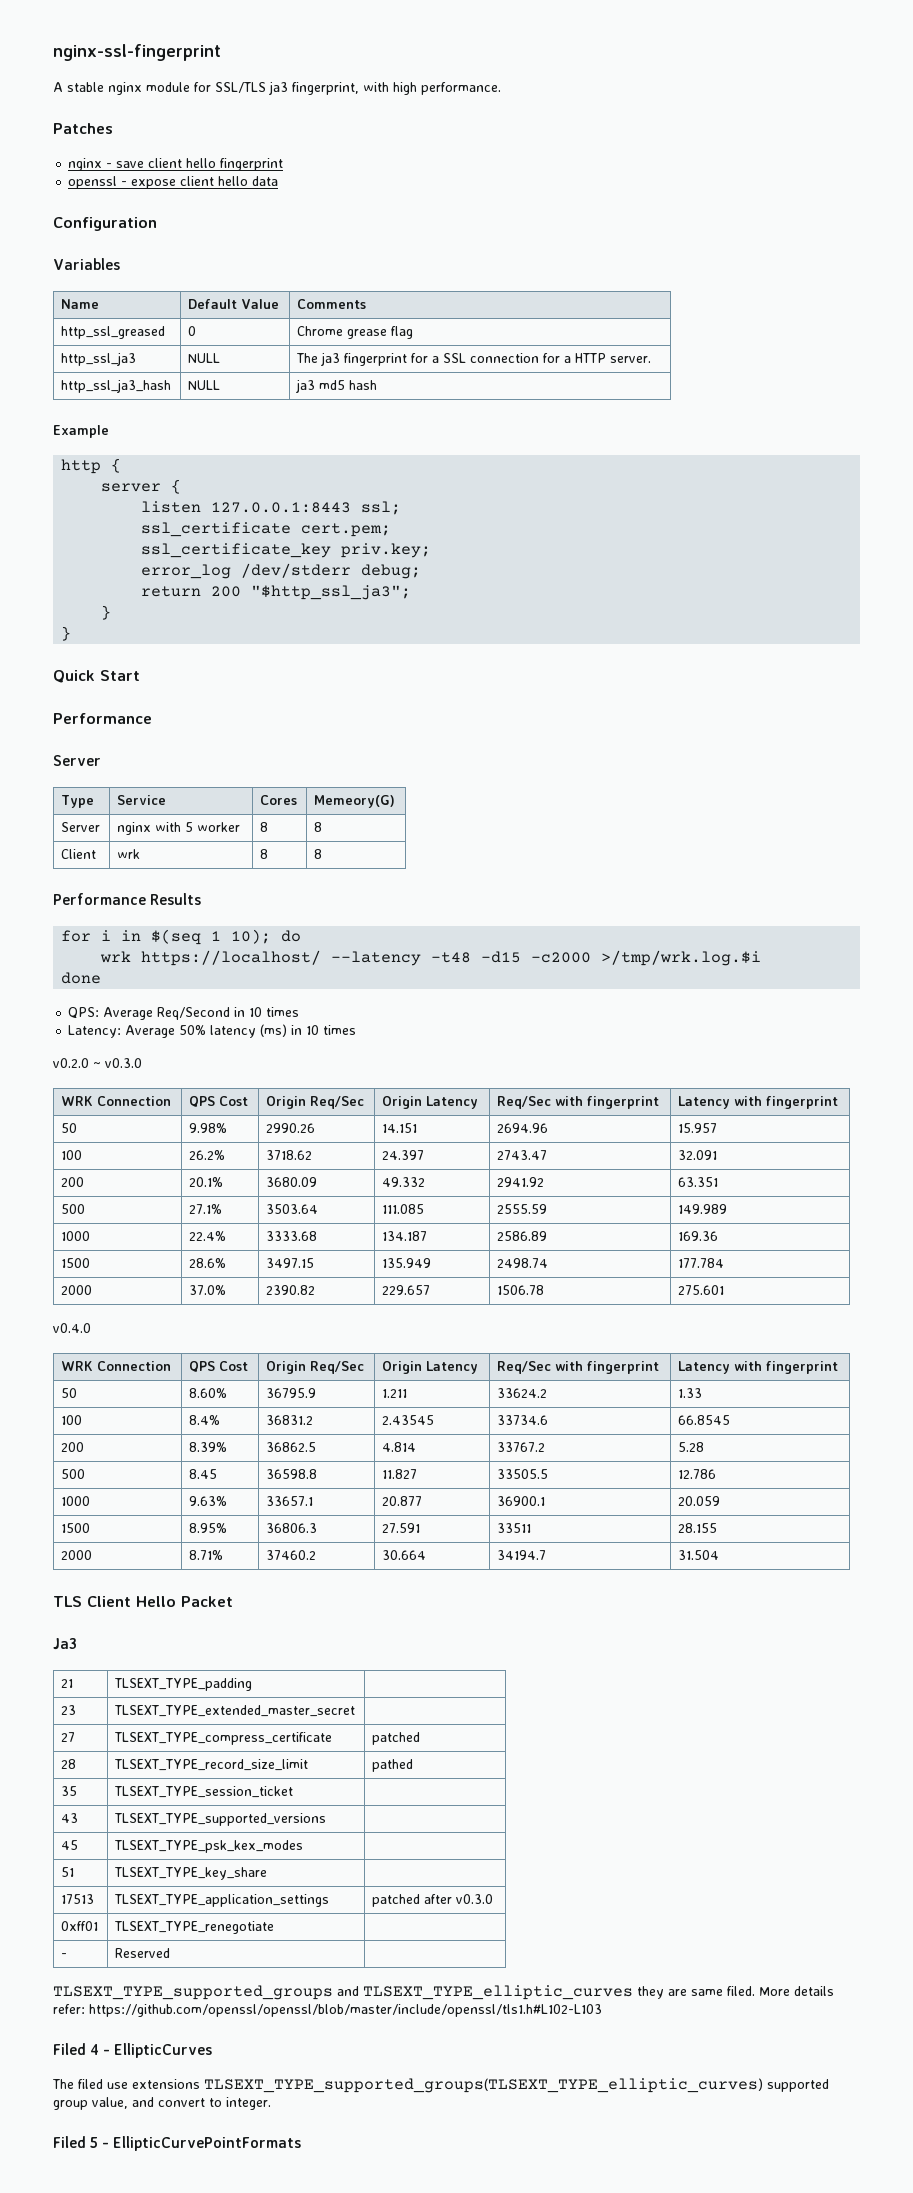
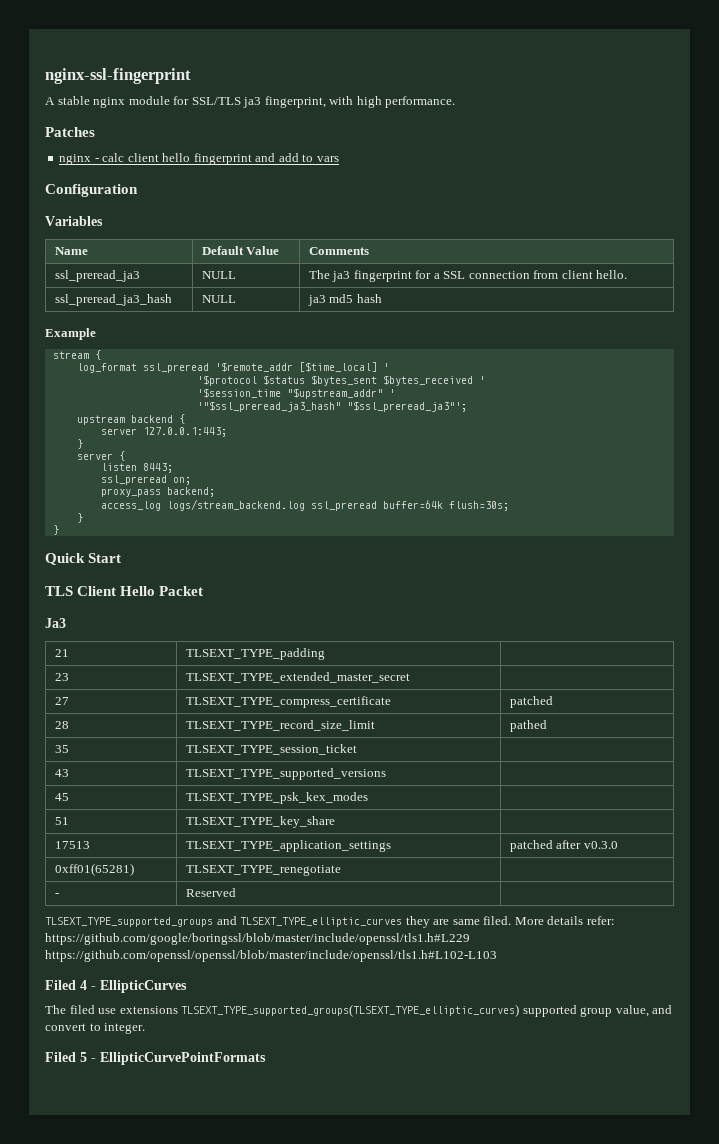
[116,161,145,168] save -> [102,153,125,162] calc
[68,176,279,189] // openssl - expose client hello data -> [255,153,339,162] and add to vars
[61,326,166,339] [188,326,197,336] [297,326,414,339] [61,352,137,366] http_ssl_greased | 0 | Chrome grease flag // http_ssl_ja3 -> [54,270,140,282] ssl_preread_ja3
[543,353,652,363] [61,379,172,393] for a HTTP server. // http_ssl_ja3_hash -> [533,270,628,279] [54,294,172,306] from client hello. // ssl_preread_ja3_hash
[61,458,122,474] [101,479,182,494] [141,501,402,515] [141,522,392,537] [141,543,432,558] [141,563,422,579] [141,585,412,600] [101,605,112,620] [61,626,72,641] [53,670,140,683] [53,713,152,724] [53,755,101,766] [61,795,95,808] [117,795,167,805] [260,795,298,805] [314,795,396,808] [61,822,101,832] [117,822,241,835] [260,822,269,832] [314,822,323,832] [61,849,97,859] [117,849,141,859] [260,849,269,859] [314,849,323,859] [53,893,202,905] [61,929,302,945] [100,950,762,966] [61,972,102,984] [68,1007,300,1020] [68,1024,357,1038] [53,1058,142,1068] [61,1096,172,1106] [189,1096,249,1107] [266,1096,365,1109] [382,1096,479,1109] [497,1096,660,1109] [678,1096,839,1109] [61,1123,78,1133] [189,1123,228,1133] [266,1123,316,1133] [382,1123,418,1133] [497,1123,549,1133] [678,1123,718,1133] [61,1150,83,1160] [189,1150,226,1160] [266,1150,313,1160] [382,1150,425,1160] [497,1150,548,1160] [678,1150,718,1160] [61,1177,85,1187] [189,1177,224,1187] [266,1177,318,1187] [382,1177,426,1187] [497,1177,545,1187] [678,1177,719,1187] [61,1204,86,1214] [189,1204,223,1214] [266,1204,319,1214] [382,1204,425,1214] [497,1204,548,1214] [678,1204,728,1214] [61,1231,91,1241] [189,1231,227,1241] [266,1231,318,1241] [382,1231,428,1241] [497,1231,548,1241] [678,1231,719,1241] [61,1258,91,1268] [189,1258,227,1268] [266,1258,315,1268] [382,1258,432,1268] [497,1258,549,1268] [678,1258,725,1268] [61,1285,93,1295] [189,1285,227,1295] [266,1285,316,1295] [382,1285,431,1295] [497,1285,545,1295] [678,1285,725,1295] [53,1323,91,1333] [61,1361,172,1371] [189,1361,249,1372] [266,1361,365,1374] [382,1361,479,1374] [497,1361,660,1374] [678,1361,839,1374] [61,1388,78,1398] [189,1388,228,1398] [266,1388,317,1398] [382,1389,408,1398] [497,1388,548,1398] [678,1388,703,1398] [61,1415,83,1425] [189,1415,221,1425] [266,1415,314,1425] [382,1415,435,1425] [497,1415,549,1425] [678,1415,731,1425] [61,1442,85,1452] [189,1442,228,1452] [266,1442,317,1452] [382,1442,417,1452] [497,1442,546,1452] [678,1442,705,1452] [61,1469,86,1479] [189,1469,218,1479] [266,1469,318,1479] [382,1469,418,1479] [497,1469,549,1479] [678,1469,717,1479] [61,1496,91,1506] [189,1496,228,1506] [266,1496,314,1506] [382,1496,423,1506] [497,1496,546,1506] [678,1496,721,1506] [61,1523,91,1533] [189,1523,228,1533] [266,1523,318,1533] [382,1523,421,1533] [497,1523,532,1533] [678,1523,718,1533] [61,1550,93,1560] [189,1550,224,1560] [266,1550,317,1560] [382,1550,427,1560] [497,1550,547,1560] [678,1550,720,1560] http { // server { // listen 127.0.0.1:8443 ssl; // ssl_certificate cert.pem; // ssl_certificate_key priv.key; // error_log /dev/stderr debug; // return 200 "$http_ssl_ja3"; // } // } // Quick Start // Performance // Server // Type | Service | Cores | Memeory(G) // Server | nginx with 5 worker | 8 | 8 // Client | wrk | 8 | 8 // Performance Results // for i in $(seq 1 10); do // wrk https://localhost/ --latency -t48 -d15 -c2000 >/tmp/wrk.log.$i // done // QPS: Average Req/Second in 10 times // Latency: Average 50% latency (ms) in 10 times // v0.2.0 ~ v0.3.0 // WRK Connection | QPS Cost | Origin Req/Sec | Origin Latency | Req/Sec with fingerprint | Latency with fingerprint // 50 | 9.98% | 2990.26 | 14.151 | 2694.96 | 15.957 // 100 | 26.2% | 3718.62 | 24.397 | 2743.47 | 32.091 // 200 | 20.1% | 3680.09 | 49.332 | 2941.92 | 63.351 // 500 | 27.1% | 3503.64 | 111.085 | 2555.59 | 149.989 // 1000 | 22.4% | 3333.68 | 134.187 | 2586.89 | 169.36 // 1500 | 28.6% | 3497.15 | 135.949 | 2498.74 | 177.784 // 2000 | 37.0% | 2390.82 | 229.657 | 1506.78 | 275.601 // v0.4.0 // WRK Connection | QPS Cost | Origin Req/Sec | Origin Latency | Req/Sec with fingerprint | Latency with fingerprint // 50 | 8.60% | 36795.9 | 1.211 | 33624.2 | 1.33 // 100 | 8.4% | 36831.2 | 2.43545 | 33734.6 | 66.8545 // 200 | 8.39% | 36862.5 | 4.814 | 33767.2 | 5.28 // 500 | 8.45 | 36598.8 | 11.827 | 33505.5 | 12.786 // 1000 | 9.63% | 33657.1 | 20.877 | 36900.1 | 20.059 // 1500 | 8.95% | 36806.3 | 27.591 | 33511 | 28.155 // 2000 | 8.71% | 37460.2 | 30.664 | 34194.7 | 31.504 -> [52,350,101,360] [76,362,389,373] [196,375,485,386] [196,388,395,399] [196,401,467,412] [76,414,185,425] [100,427,227,437] [76,439,83,449] [76,451,125,461] [100,463,173,473] [100,475,191,485] [100,487,215,497] [100,499,509,511] [76,513,83,523] [52,525,59,535] [45,553,122,565] stream { // log_format ssl_preread '$remote_addr [$time_local] ' // '$protocol $status $bytes_sent $bytes_received ' // '$session_time "$upstream_addr" ' // '"$ssl_preread_ja3_hash" "$ssl_preread_ja3"'; // upstream backend { // server 127.0.0.1:443; // } // server { // listen 8443; // ssl_preread on; // proxy_pass backend; // access_log logs/stream_backend.log ssl_preread buffer=64k flush=30s; // } // } // Quick Start
[61,1921,99,1931] 0xff01 -> [54,863,134,876] 0xff01(65281)
(85, 2009) none -> [45,933,470,945] https://github.com/google/boringssl/blob/master/include/openssl/tls1.h#L229

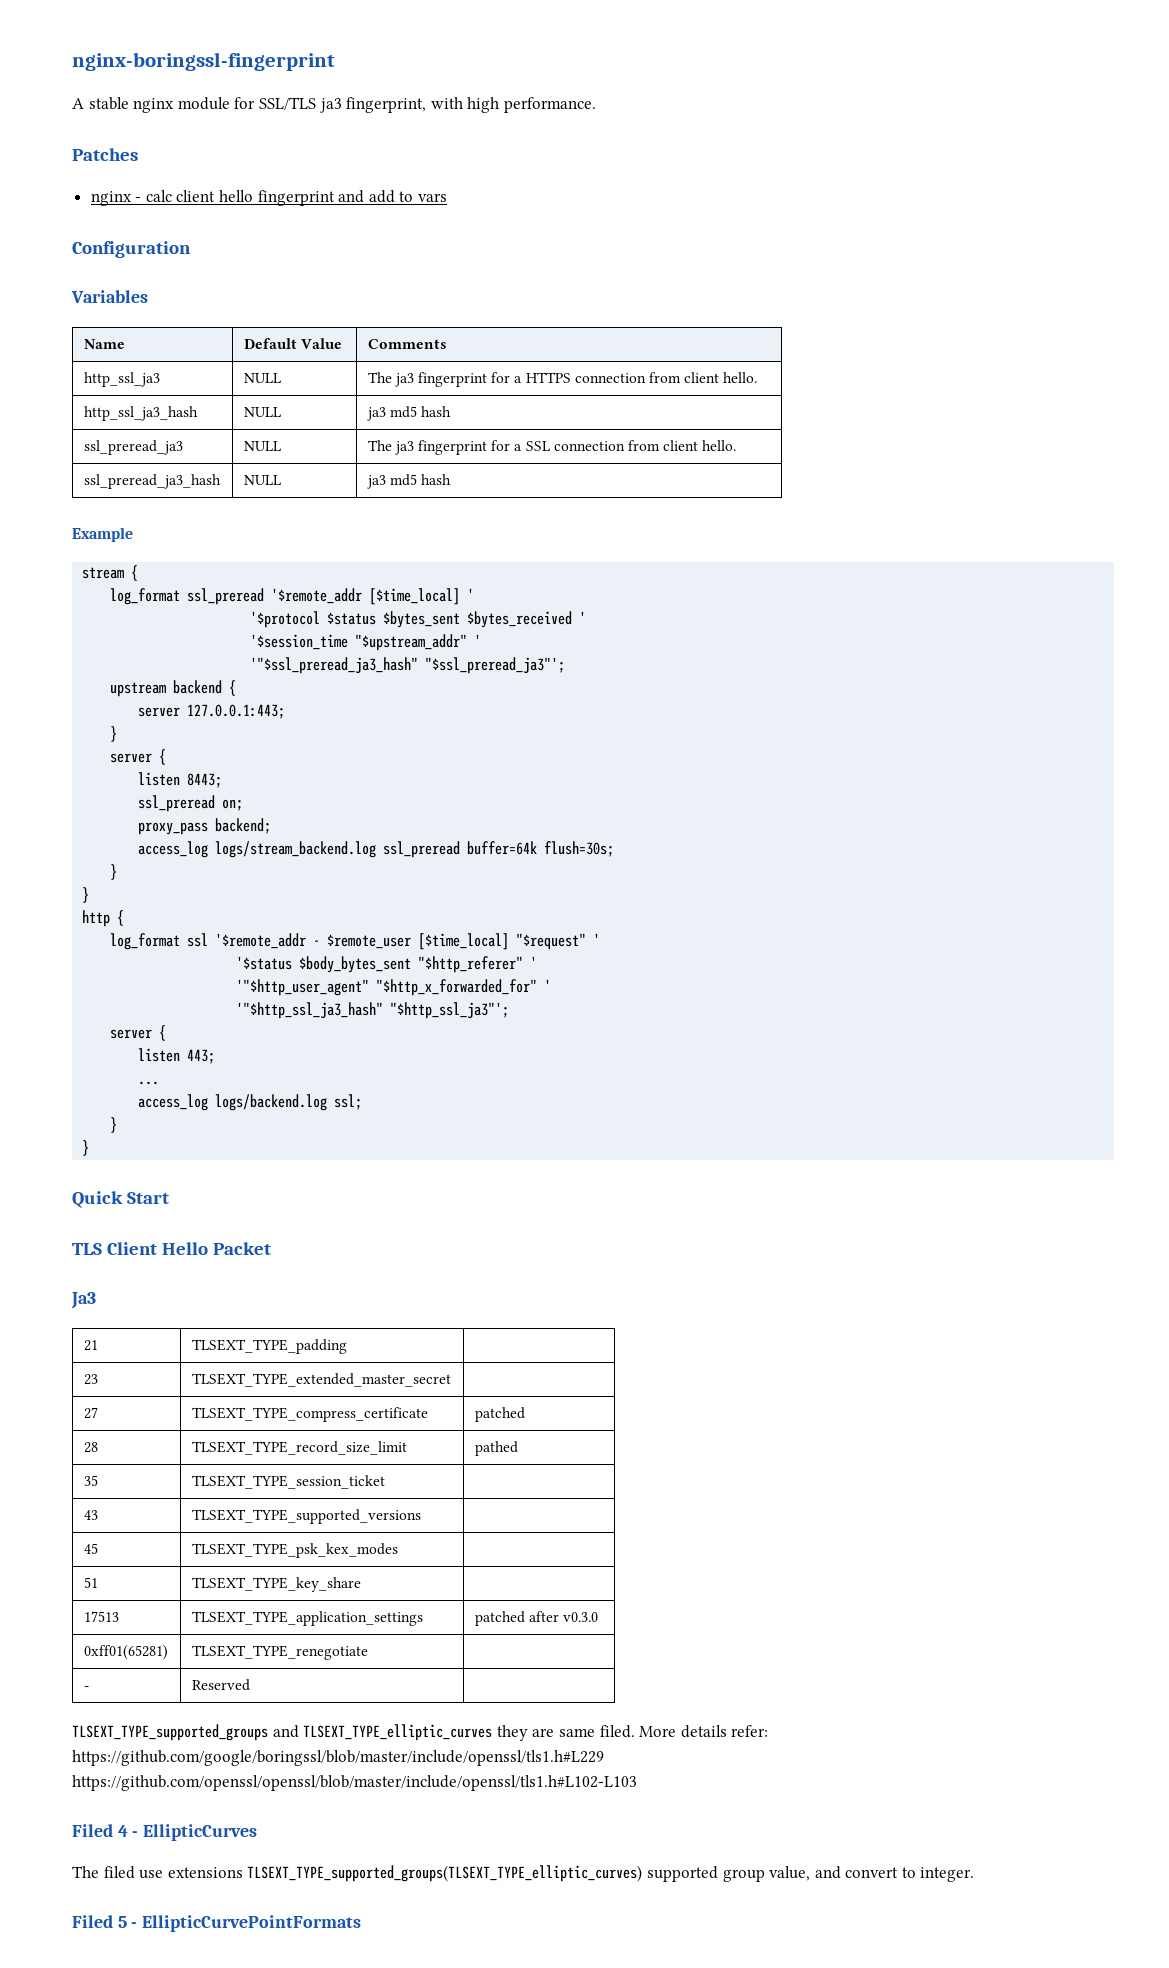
[45,68,191,84] nginx-ssl-fingerprint -> [72,52,335,71] nginx-boringssl-fingerprint
(369, 251) none -> [83,372,160,387] [243,373,281,383] [367,372,758,387] [83,406,198,421] [243,407,281,417] [366,406,452,421] // http_ssl_ja3 | NULL | The ja3 fingerprint for a HTTPS connection from client hello. // http_ssl_ja3_hash | NULL | ja3 md5 hash
(59, 530) none -> [82,910,125,927] [110,933,601,950] [236,956,538,973] [236,979,552,996] [236,1002,510,1019] [110,1025,167,1041] [138,1048,216,1064] [138,1081,160,1085] [138,1094,363,1111] [110,1117,118,1133] [82,1140,90,1156] // http { // log_format ssl '$remote_addr - $remote_user [$time_local] "$request" ' // '$status $body_bytes_sent "$http_referer" ' // '"$http_user_agent" "$http_x_forwarded_for" ' // '"$http_ssl_ja3_hash" "$http_ssl_ja3"'; // server { // listen 443; // ... // access_log logs/backend.log ssl; // } // }

